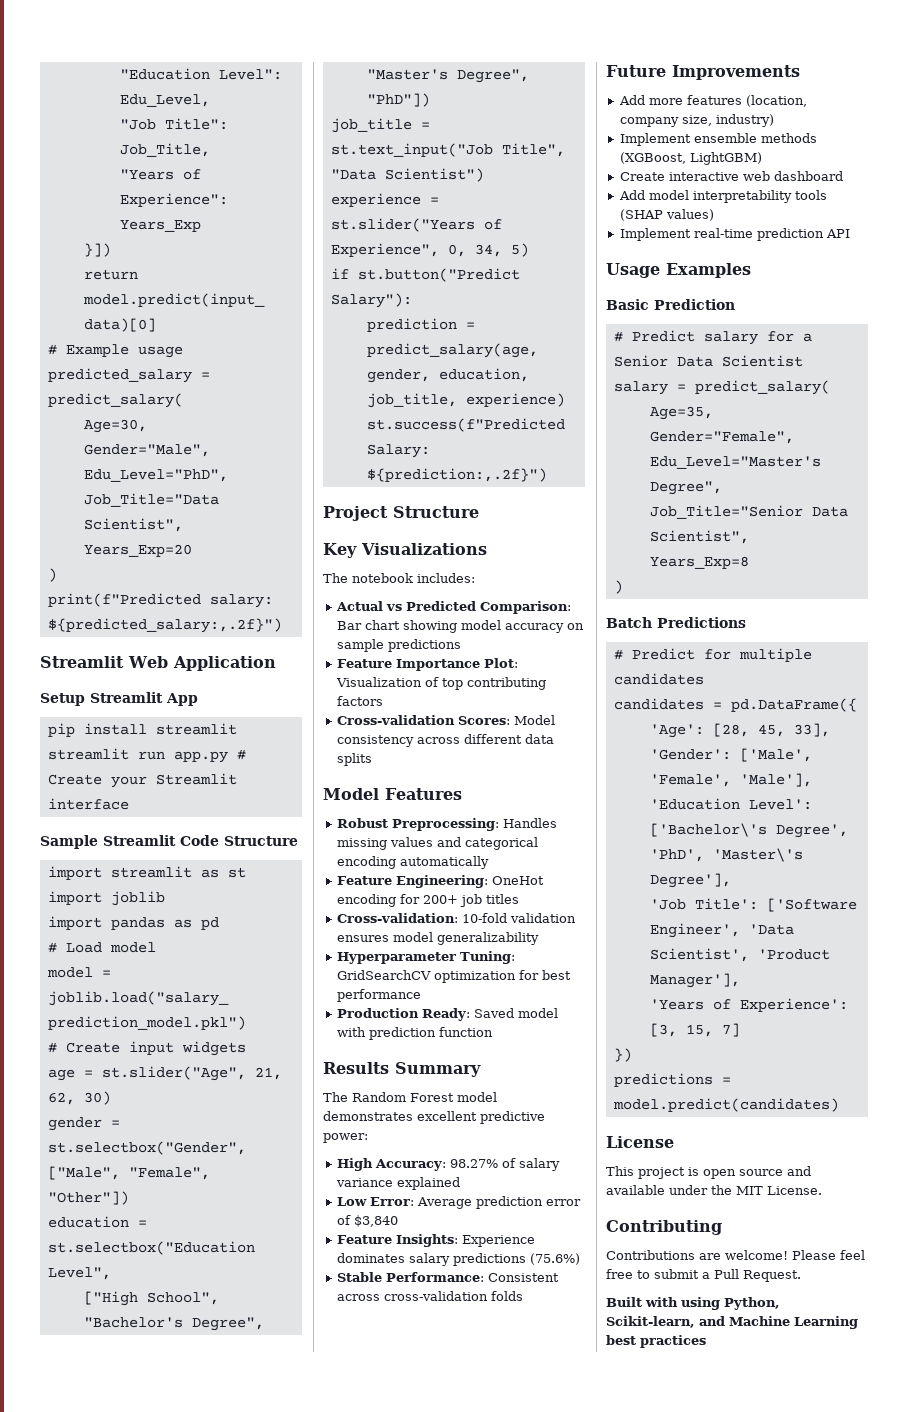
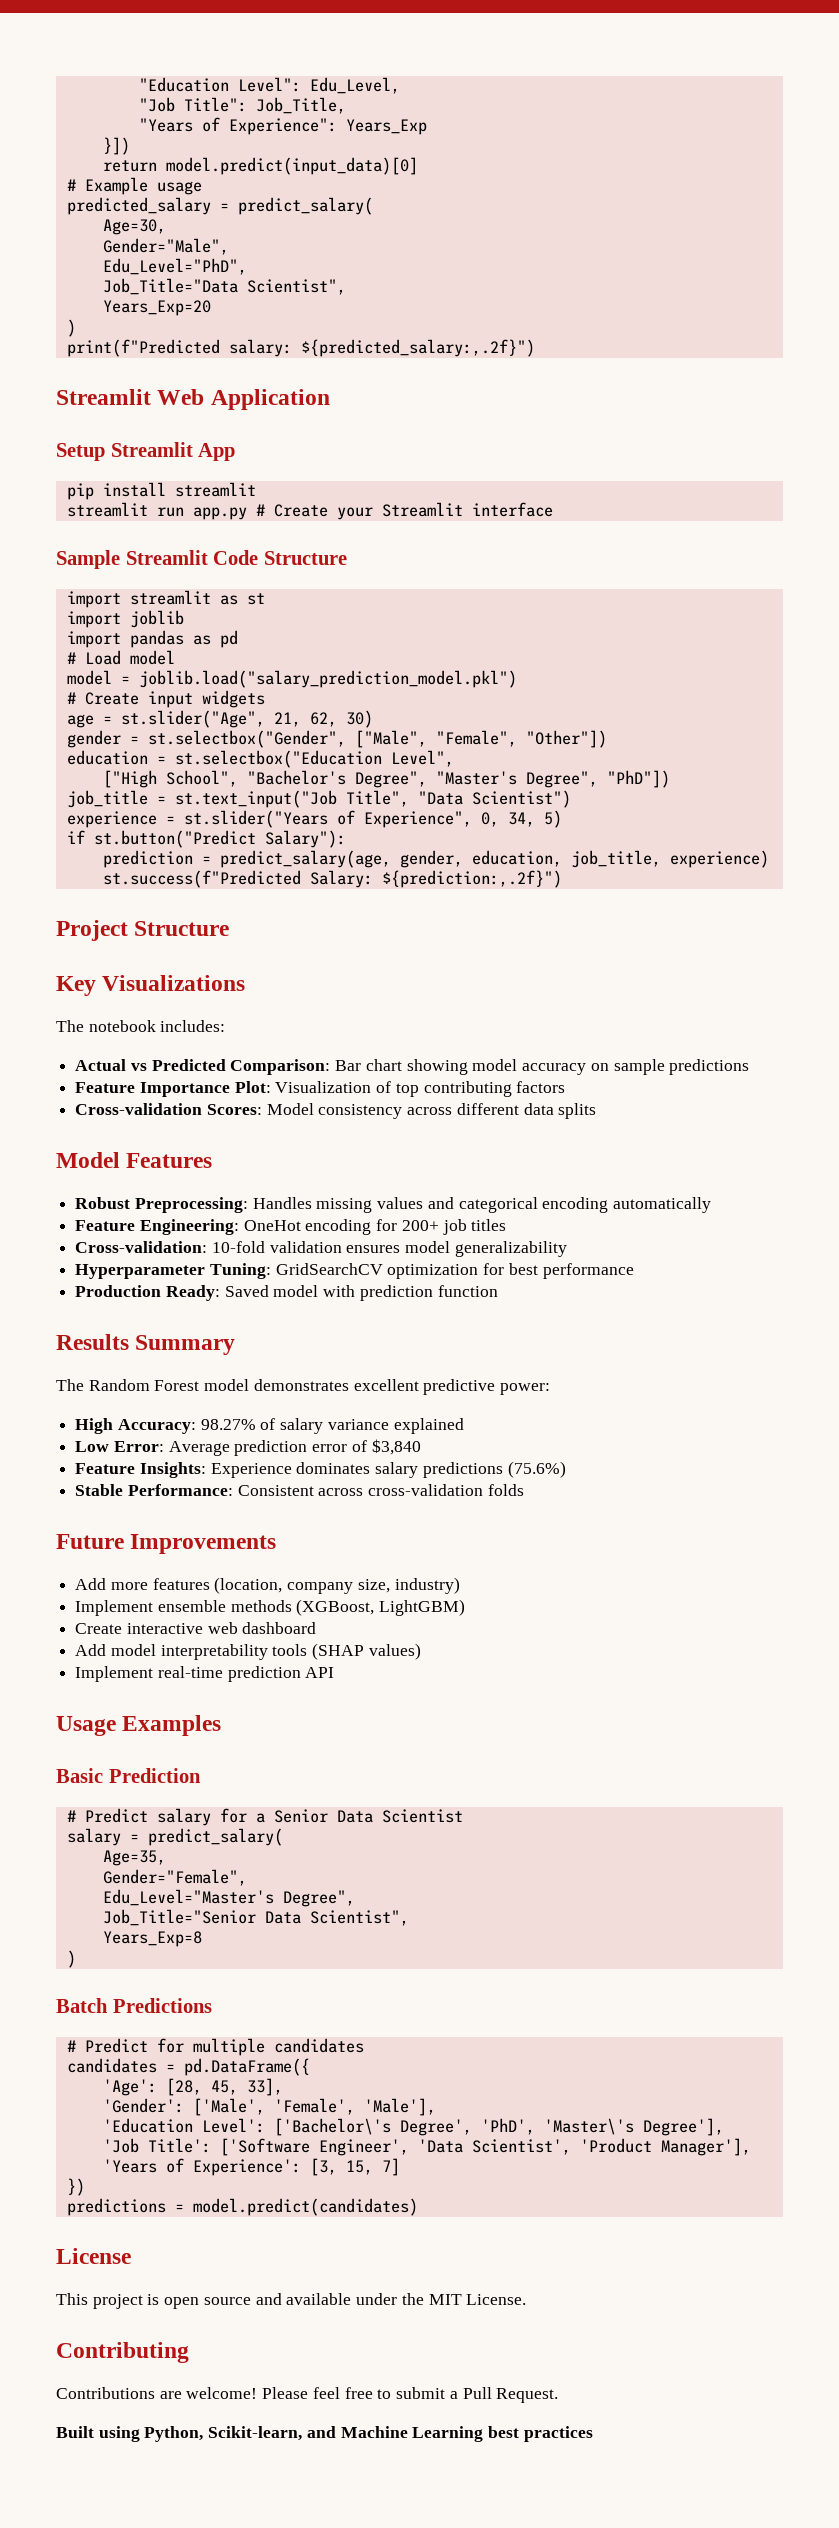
[645,1297,678,1307] with -> (94, 2432) none

